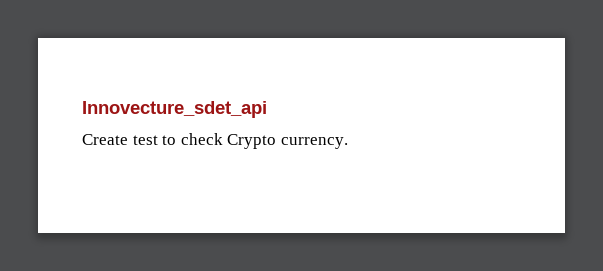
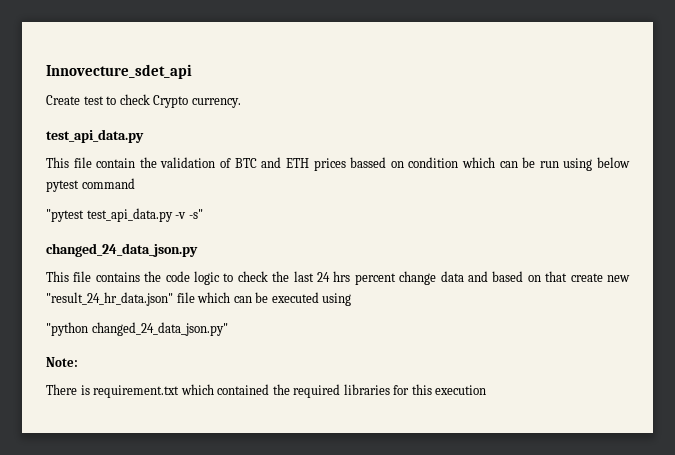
(348, 143) none -> [46,129,144,143] [46,157,630,171] [46,178,135,192] [46,208,203,222] [46,243,198,257] [46,271,630,285] [46,292,352,306] [46,322,228,336] [46,357,78,367] [46,384,487,398] // test_api_data.py // This file contain the validation of BTC and ETH prices bassed on condition which can be run using below pytest command // "pytest test_api_data.py -v -s" // changed_24_data_json.py // This file contains the code logic to check the last 24 hrs percent change data and based on that create new "result_24_hr_data.json" file which can be executed using // "python changed_24_data_json.py" // Note: // There is requirement.txt which contained the required libraries for this execution

